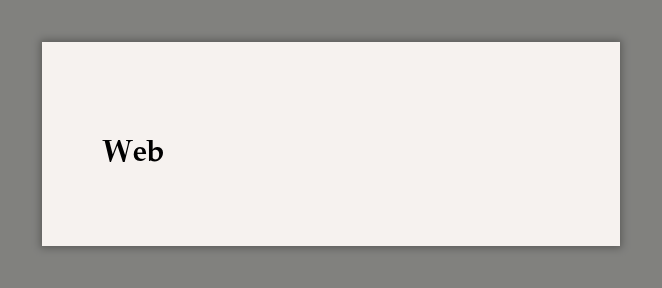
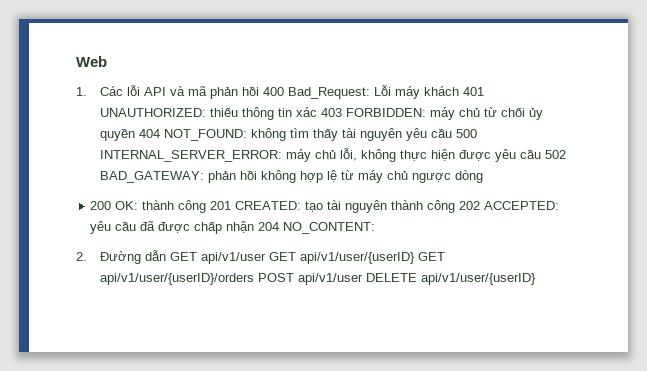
(164, 151) none -> [76,85,485,99] [100,107,544,120] [100,128,478,141] [100,148,567,162] [100,170,484,183] [90,200,560,213] [90,221,376,234] [76,250,446,264] [100,273,537,285] // 1. Các lỗi API và mã phản hồi 400 Bad_Request: Lỗi máy khách 401 UNAUTHORIZED: thiếu thông tin xác 403 FORBIDDEN: máy chủ từ chối ủy quyền 404 NOT_FOUND: không tìm thấy tài nguyên yêu cầu 500 INTERNAL_SERVER_ERROR: máy chủ lỗi, không thực hiện được yêu cầu 502 BAD_GATEWAY: phản hồi không hợp lệ từ máy chủ ngược dòng // 200 OK: thành công 201 CREATED: tạo tài nguyên thành công 202 ACCEPTED: yêu cầu đã được chấp nhận 204 NO_CONTENT: // 2. Đường dẫn GET api/v1/user GET api/v1/user/{userID} GET api/v1/user/{userID}/orders POST api/v1/user DELETE api/v1/user/{userID}

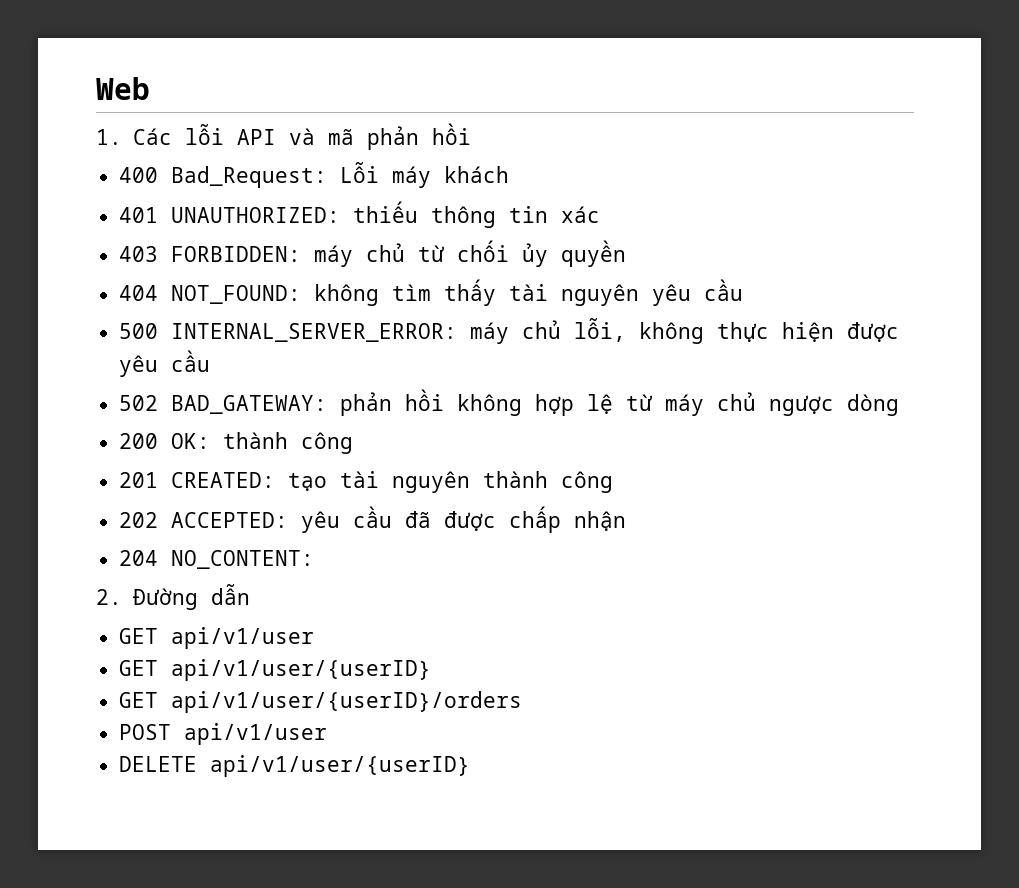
(260, 91) none -> (471, 134) //
(460, 91) none -> (510, 174) //
(318, 112) none -> (601, 214) //
(136, 134) none -> (627, 253) //
(453, 133) none -> (744, 290) //
(542, 154) none -> (211, 361) //
(207, 206) none -> (354, 443) //
(456, 206) none -> (614, 482) //
(255, 227) none -> (627, 521) //
(167, 255) none -> (250, 594) //
(267, 258) none -> (315, 638) //
(416, 258) none -> (432, 670) //
(255, 279) none -> (523, 702) //
(364, 279) none -> (328, 734) //

